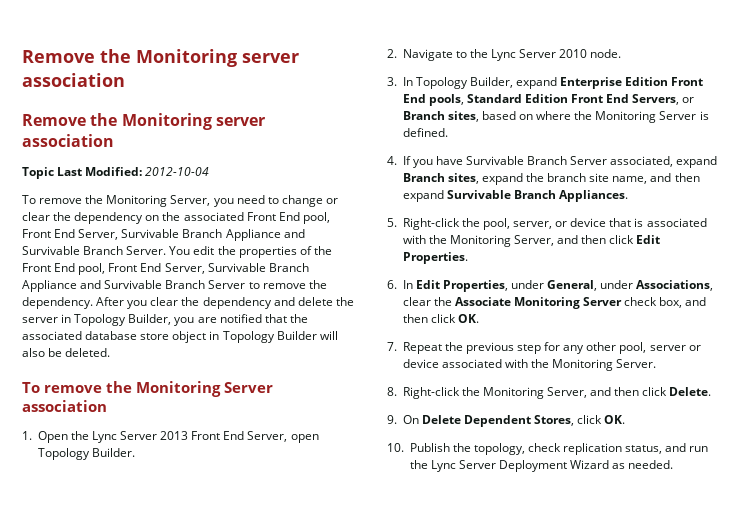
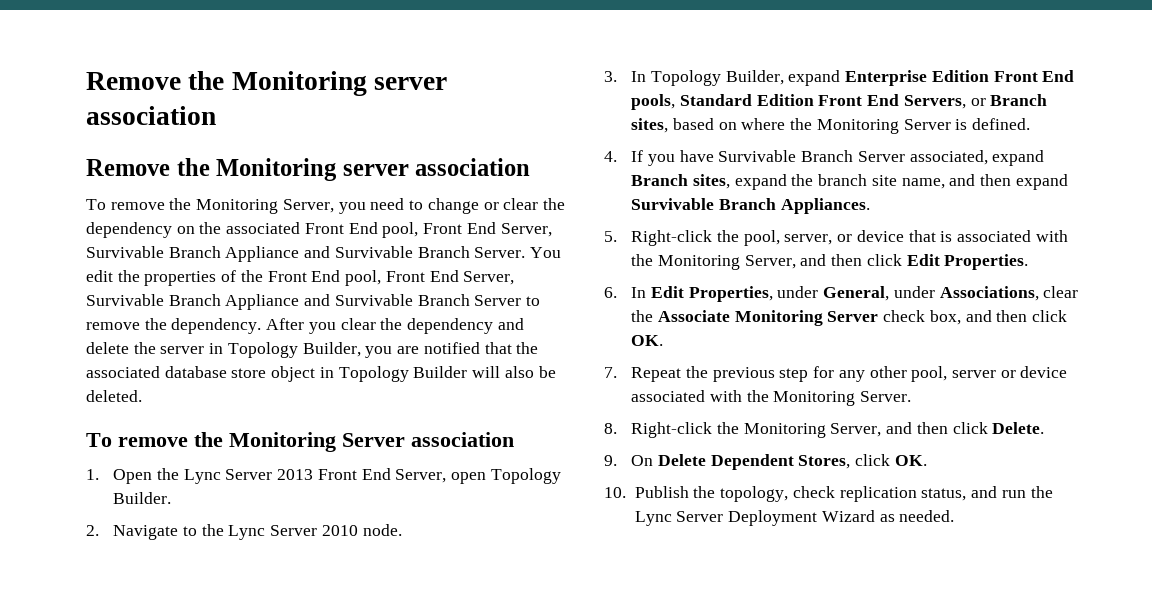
[22,167,210,179] // Topic Last Modified: 2012-10-04 -> (531, 167) none

